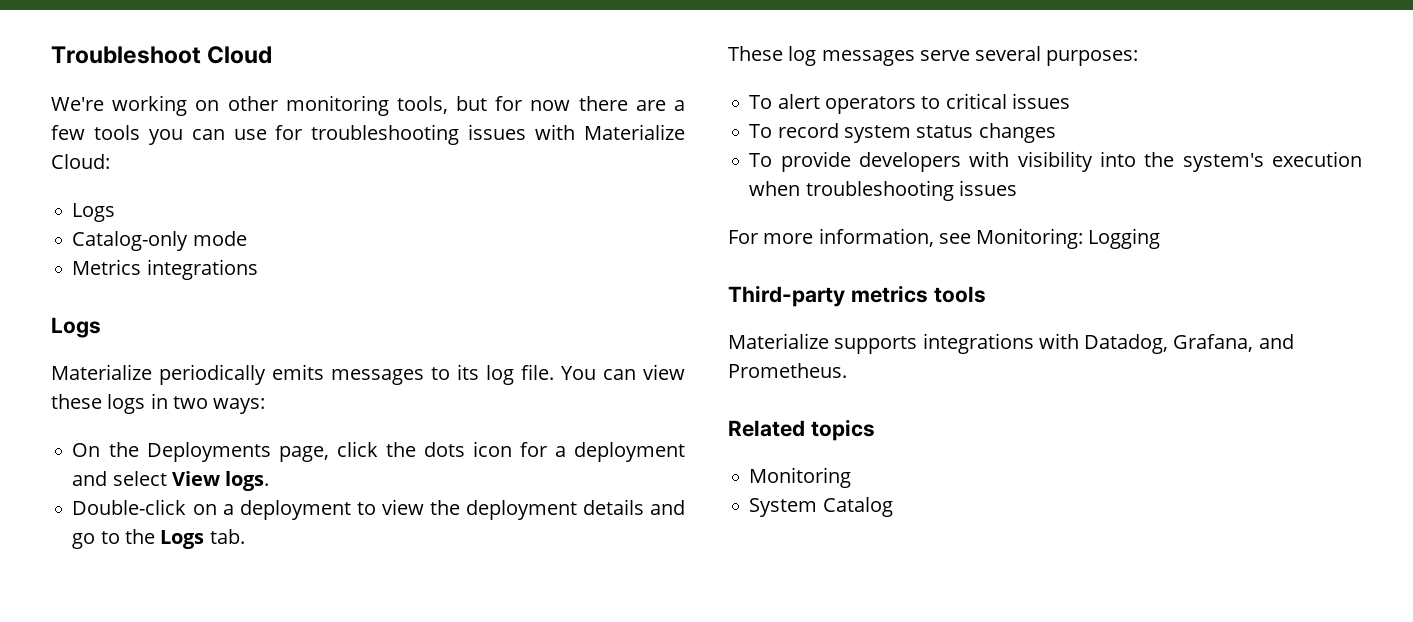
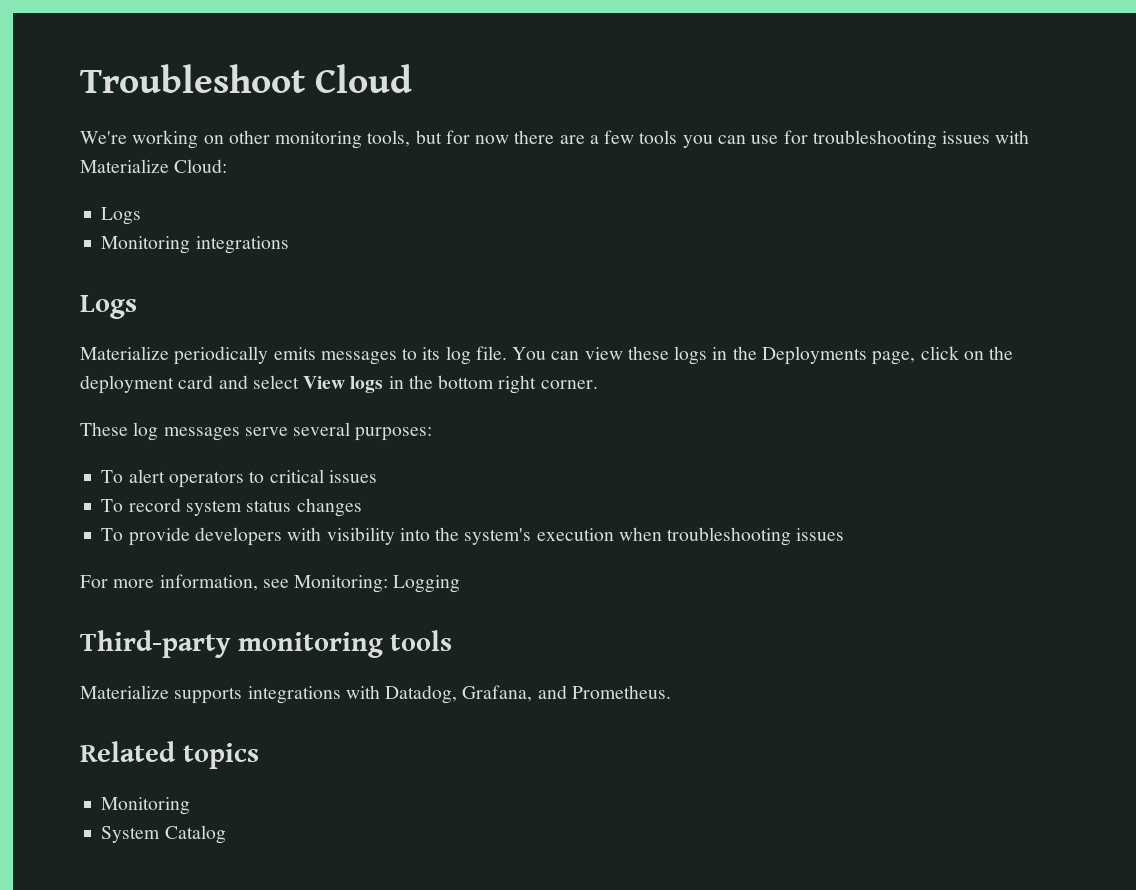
[72,231,247,251] [72,259,142,275] Catalog-only mode // Metrics -> [101,236,191,254] Monitoring
[172,396,266,414] [72,443,101,457] two ways: // On -> (728, 353) none
[385,441,685,462] [72,471,270,491] [72,499,686,520] [72,529,245,549] the dots icon for a deployment and select View logs. // Double-click on a deployment to view the deployment details and go to the Logs tab. -> [963,346,1014,360] [80,375,598,394] on the deployment card and select View logs in the bottom right corner.
[850,285,928,303] metrics -> [237,632,383,658] monitoring

